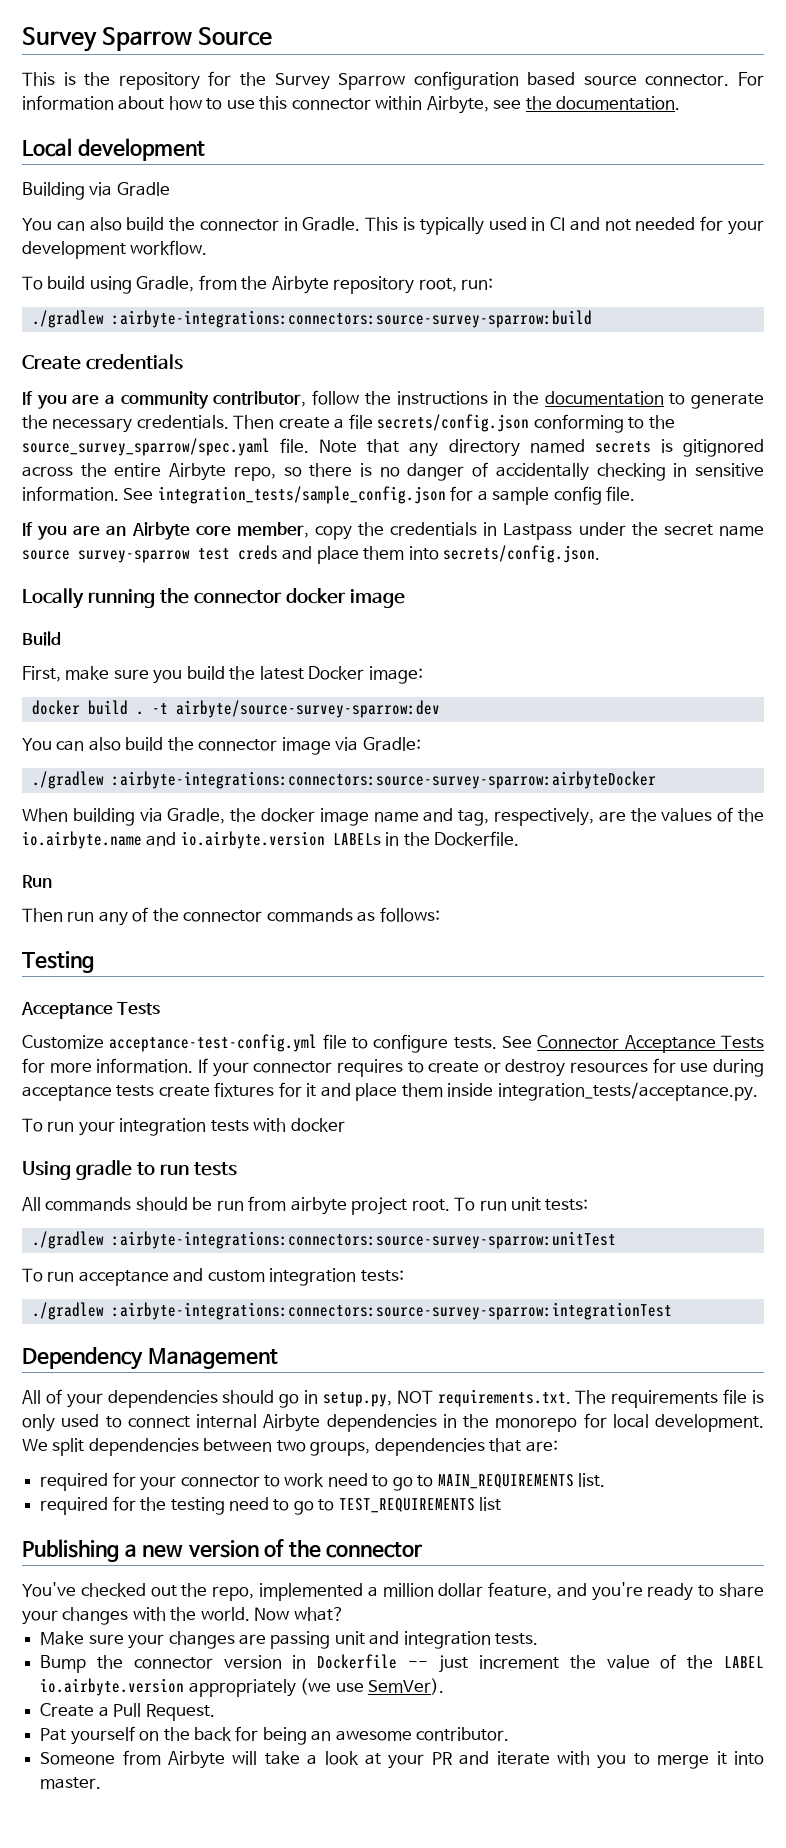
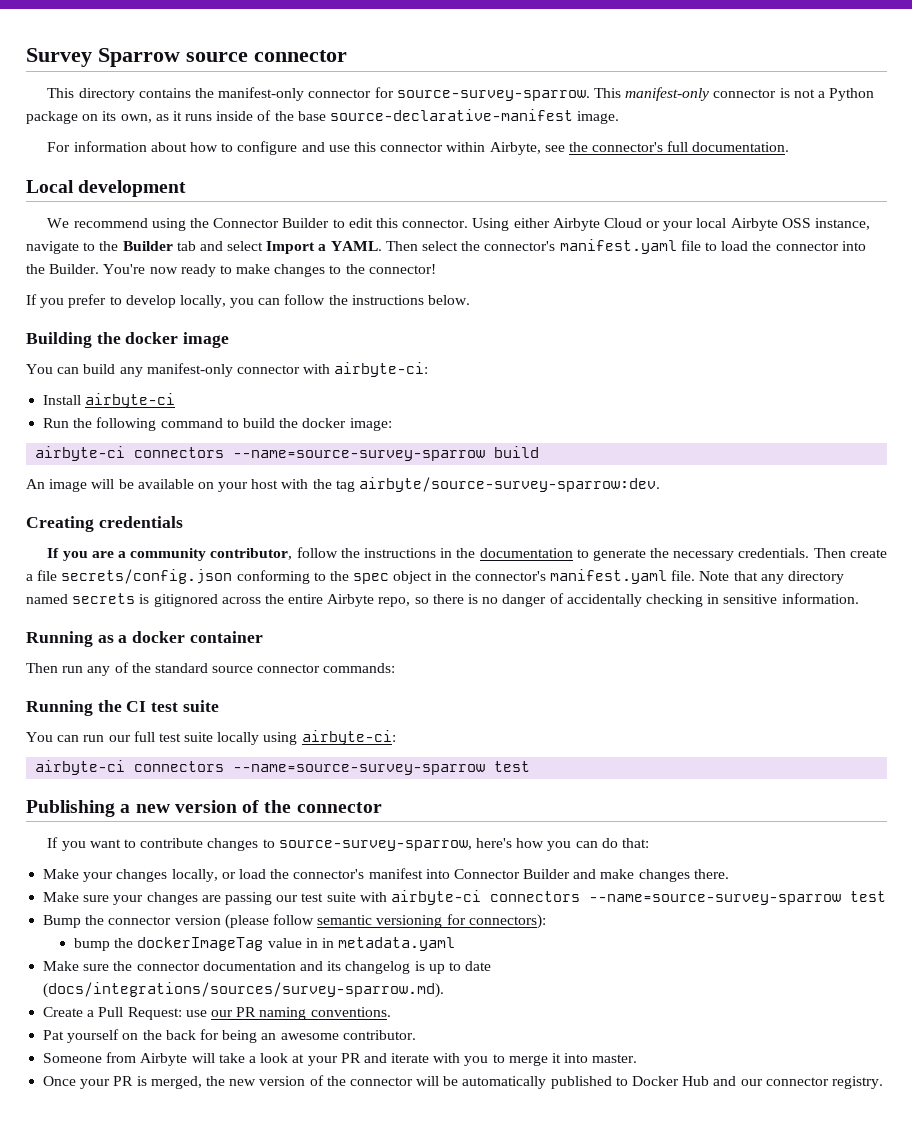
[22,27,273,52] [22,71,730,90] Survey Sparrow Source // This is the repository for the Survey Sparrow configuration based source connector. -> [26,48,347,67] [47,87,875,101] [26,109,620,124] Survey Sparrow source connector // This directory contains the manifest-only connector for source-survey-sparrow. This manifest-only connector is not a Python package on its own, as it runs inside of the base source-declarative-manifest image. //
(223, 104) none -> [237,141,325,155] configure and
(552, 103) none -> [592,141,689,152] connector's full
[22,182,170,200] [22,216,765,235] [22,240,208,259] [22,275,494,294] [31,310,592,328] [22,355,81,370] Building via Gradle // You can also build the connector in Gradle. This is typically used in CI and not needed for your development workflow. // To build using Gradle, from the Airbyte repository root, run: // ./gradlew :airbyte-integrations:connectors:source-survey-sparrow:build // Create -> [47,218,871,231] [26,239,866,254] [26,264,436,277] [26,294,471,308] [26,332,230,348] [26,362,429,377] [43,393,176,408] [43,417,392,431] [35,446,540,461] [26,477,661,492] [26,516,94,532] We recommend using the Connector Builder to edit this connector. Using either Airbyte Cloud or your local Airbyte OSS instance, navigate to the Builder tab and select Import a YAML. Then select the connector's manifest.yaml file to load the connector into the Builder. You're now ready to make changes to the connector! // If you prefer to develop locally, you can follow the instructions below. // Building the docker image // You can build any manifest-only connector with airbyte-ci: // Install airbyte-ci // Run the following command to build the docker image: // airbyte-ci connectors --name=source-survey-sparrow build // An image will be available on your host with the tag airbyte/source-survey-sparrow:dev. // Creating
[22,438,270,456] source_survey_sparrow/spec.yaml -> [353,569,668,584] spec object in the connector's manifest.yaml
[123,486,636,505] [22,522,764,540] [22,545,601,564] [22,588,405,609] [22,631,61,646] [22,666,423,684] [31,700,440,718] [22,737,421,755] [31,771,656,789] [22,807,765,826] [22,831,520,849] [22,875,52,888] See integration_tests/sample_config.json for a sample config file. // If you are an Airbyte core member, copy the credentials in Lastpass under the secret name source survey-sparrow test creds and place them into secrets/config.json. // Locally running the connector docker image // Build // First, make sure you build the latest Docker image: // docker build . -t airbyte/source-survey-sparrow:dev // You can also build the connector image via Gradle: // ./gradlew :airbyte-integrations:connectors:source-survey-sparrow:airbyteDocker // When building via Gradle, the docker image name and tag, respectively, are the values of the io.airbyte.name and io.airbyte.version LABELs in the Dockerfile. // Run -> [26,631,263,647] // Running as a docker container
[183,907,440,922] [22,951,94,973] [21,1002,161,1019] [22,1034,765,1053] [22,1058,764,1077] [22,1082,758,1101] [22,1118,345,1136] [22,1160,237,1180] [22,1196,589,1215] [31,1231,616,1249] [22,1268,404,1286] [31,1302,672,1320] [22,1347,278,1370] [22,1389,764,1408] [22,1413,764,1432] [22,1438,558,1456] [40,1472,606,1491] [40,1496,502,1515] connector commands as follows: // Testing // Acceptance Tests // Customize acceptance-test-config.yml file to configure tests. See Connector Acceptance Tests for more information. If your connector requires to create or destroy resources for use during acceptance tests create fixtures for it and place them inside integration_tests/acceptance.py. // To run your integration tests with docker // Using gradle to run tests // All commands should be run from airbyte project root. To run unit tests: // ./gradlew :airbyte-integrations:connectors:source-survey-sparrow:unitTest // To run acceptance and custom integration tests: // ./gradlew :airbyte-integrations:connectors:source-survey-sparrow:integrationTest // Dependency Management // All of your dependencies should go in setup.py, NOT requirements.txt. The requirements file is only used to connect internal Airbyte dependencies in the monorepo for local development. We split dependencies between two groups, dependencies that are: // required for your connector to work need to go to MAIN_REQUIREMENTS list. // required for the testing need to go to TEST_REQUIREMENTS list -> [154,663,396,673] [26,700,219,716] [26,730,396,745] [35,760,531,775] standard source connector commands: // Running the CI test suite // You can run our full test suite locally using airbyte-ci: // airbyte-ci connectors --name=source-survey-sparrow test
[22,1582,765,1601] [22,1607,344,1625] You've checked out the repo, implemented a million dollar feature, and you're ready to share your changes with the world. Now what? -> [47,837,649,851] [43,868,729,882] If you want to contribute changes to source-survey-sparrow, here's how you can do that: // Make your changes locally, or load the connector's manifest into Connector Builder and make changes there.
[334,1631,539,1649] [40,1654,765,1673] [40,1678,444,1697] [40,1703,215,1721] unit and integration tests. // Bump the connector version in Dockerfile -- just increment the value of the LABEL io.airbyte.version appropriately (we use SemVer). // Create a Pull Request. -> [276,890,886,905] [43,914,546,929] [74,937,456,951] [43,961,492,974] [43,982,445,998] [43,1007,391,1020] our test suite with airbyte-ci connectors --name=source-survey-sparrow test // Bump the connector version (please follow semantic versioning for connectors): // bump the dockerImageTag value in in metadata.yaml // Make sure the connector documentation and its changelog is up to date (docs/integrations/sources/survey-sparrow.md). // Create a Pull Request: use our PR naming conventions.
(102, 1783) none -> [43,1075,883,1089] // Once your PR is merged, the new version of the connector will be automatically published to Docker Hub and our connector registry.

